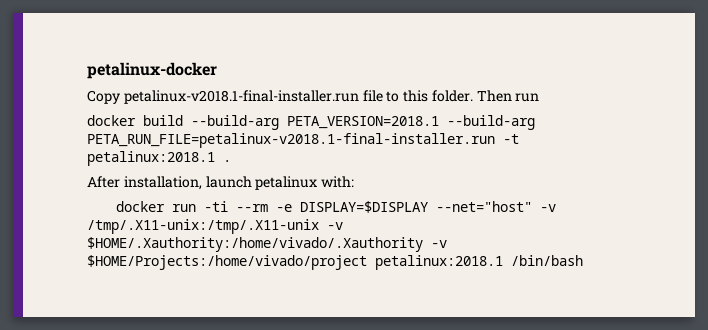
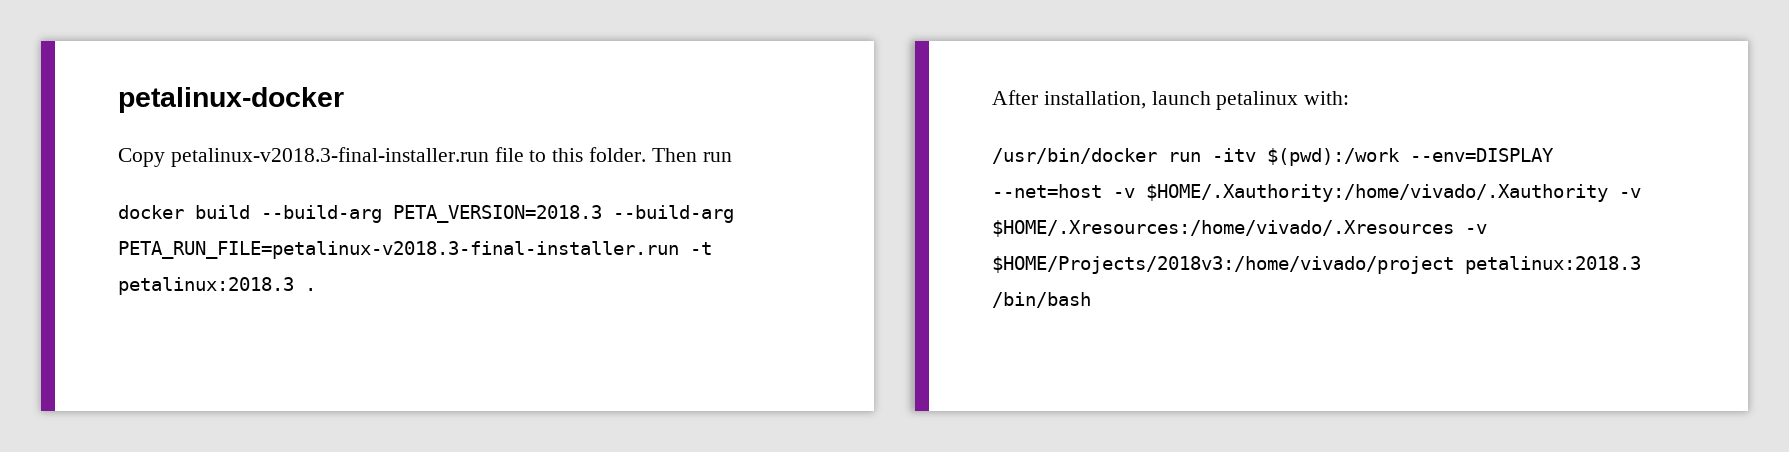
[123,90,359,104] petalinux-v2018.1-final-installer.run -> [170,147,489,167] petalinux-v2018.3-final-installer.run
[287,115,535,130] [87,133,519,148] [87,151,215,166] PETA_VERSION=2018.1 --build-arg PETA_RUN_FILE=petalinux-v2018.1-final-installer.run -t petalinux:2018.1 -> [393,205,734,223] [118,241,712,259] [118,277,294,295] PETA_VERSION=2018.3 --build-arg PETA_RUN_FILE=petalinux-v2018.3-final-installer.run -t petalinux:2018.3
[115,201,556,213] [87,219,343,234] [87,237,447,252] [87,255,503,270] docker run -ti --rm -e DISPLAY=$DISPLAY --net="host" -v /tmp/.X11-unix:/tmp/.X11-unix -v $HOME/.Xauthority:/home/vivado/.Xauthority -v $HOME/Projects:/home/vivado/project petalinux:2018.1 -> [992,148,1554,166] [992,184,1641,202] [992,220,1487,237] [992,256,1641,274] /usr/bin/docker run -itv $(pwd):/work --env=DISPLAY --net=host -v $HOME/.Xauthority:/home/vivado/.Xauthority -v $HOME/.Xresources:/home/vivado/.Xresources -v $HOME/Projects/2018v3:/home/vivado/project petalinux:2018.3

